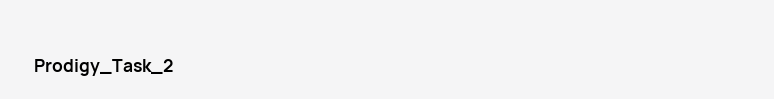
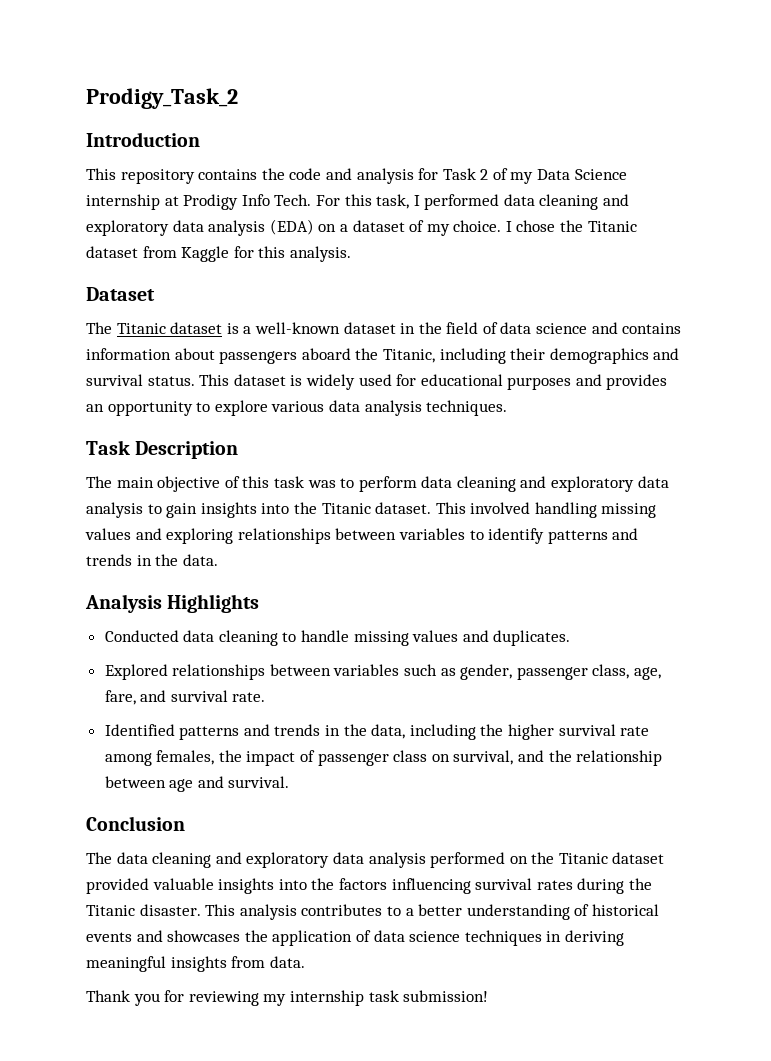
(173, 67) none -> [86,132,200,147] [86,168,627,184] [86,194,630,210] [86,219,637,236] [86,246,351,262] [86,287,155,301] [86,322,682,334] [86,348,680,364] [86,374,668,390] [86,400,508,416] [86,440,239,459] [86,476,669,492] [86,502,657,518] [85,528,639,544] [86,554,218,566] [85,594,260,613] [104,630,571,646] [104,664,662,680] [104,690,266,705] [104,724,650,740] [104,750,663,766] [104,776,290,792] [86,816,185,831] [86,852,665,868] [86,878,652,894] [86,904,659,920] [86,930,624,946] [86,956,305,972] [86,990,489,1006] // Introduction // This repository contains the code and analysis for Task 2 of my Data Science internship at Prodigy Info Tech. For this task, I performed data cleaning and exploratory data analysis (EDA) on a dataset of my choice. I chose the Titanic dataset from Kaggle for this analysis. // Dataset // The Titanic dataset is a well-known dataset in the field of data science and contains information about passengers aboard the Titanic, including their demographics and survival status. This dataset is widely used for educational purposes and provides an opportunity to explore various data analysis techniques. // Task Description // The main objective of this task was to perform data cleaning and exploratory data analysis to gain insights into the Titanic dataset. This involved handling missing values and exploring relationships between variables to identify patterns and trends in the data. // Analysis Highlights // Conducted data cleaning to handle missing values and duplicates. // Explored relationships between variables such as gender, passenger class, age, fare, and survival rate. // Identified patterns and trends in the data, including the higher survival rate among females, the impact of passenger class on survival, and the relationship between age and survival. // Conclusion // The data cleaning and exploratory data analysis performed on the Titanic dataset provided valuable insights into the factors influencing survival rates during the Titanic disaster. This analysis contributes to a better understanding of historical events and showcases the application of data science techniques in deriving meaningful insights from data. // Thank you for reviewing my internship task submission!

